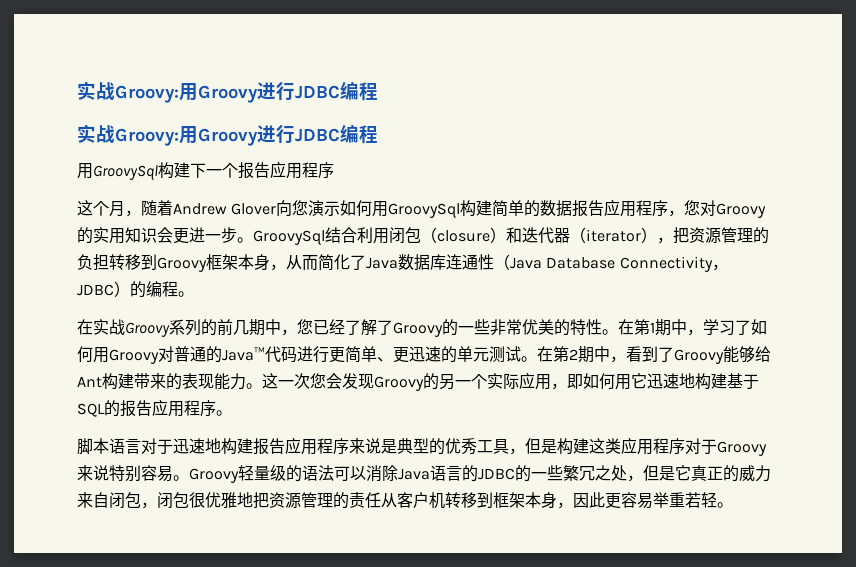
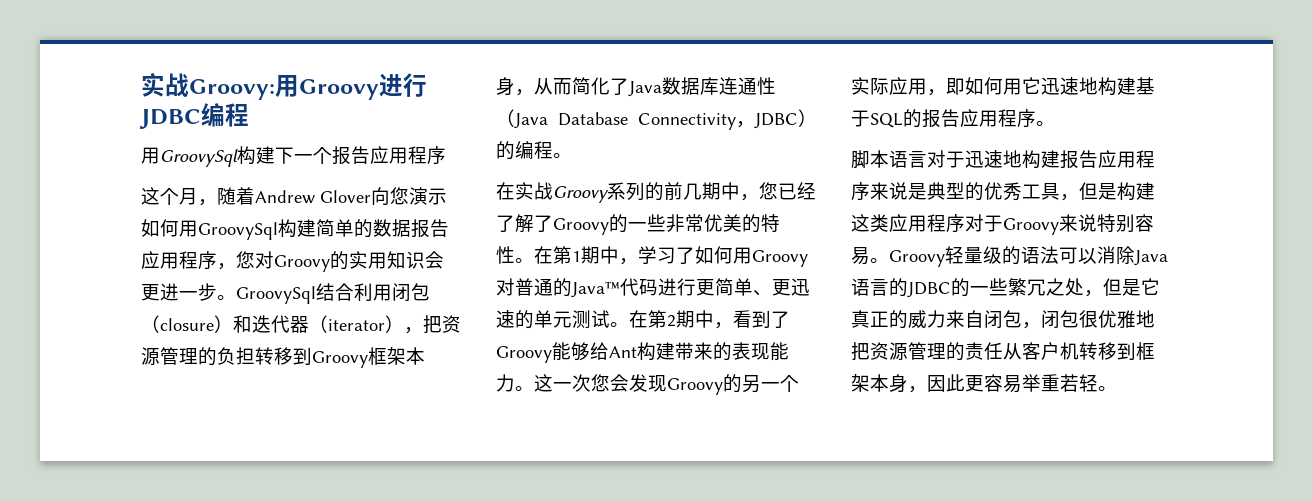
[77,81,378,103] [77,124,378,146] 实战Groovy:用Groovy进行JDBC编程 // 实战Groovy:用Groovy进行JDBC编程 -> [141,73,427,100] [139,103,249,129] 实战Groovy:用Groovy进行JDBC编程

